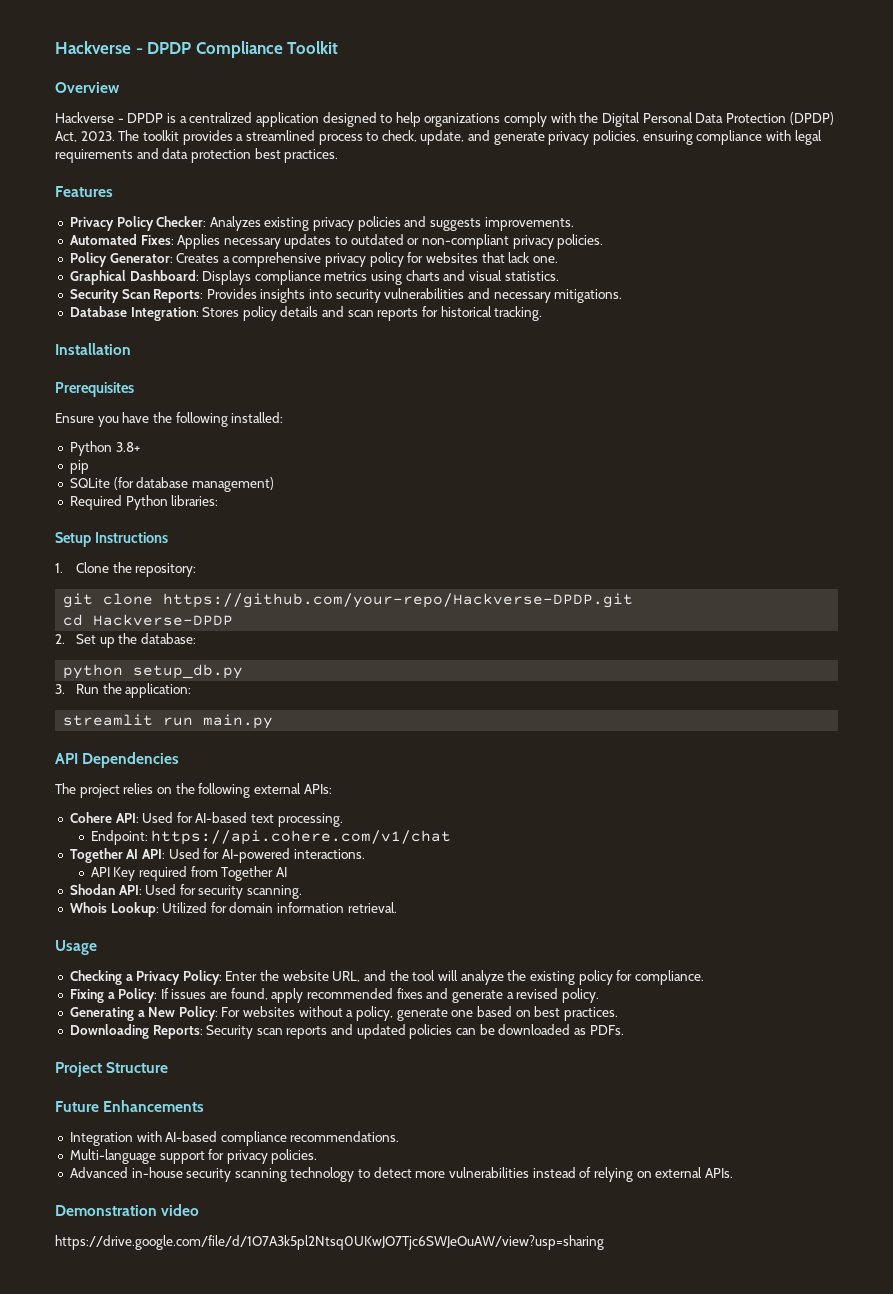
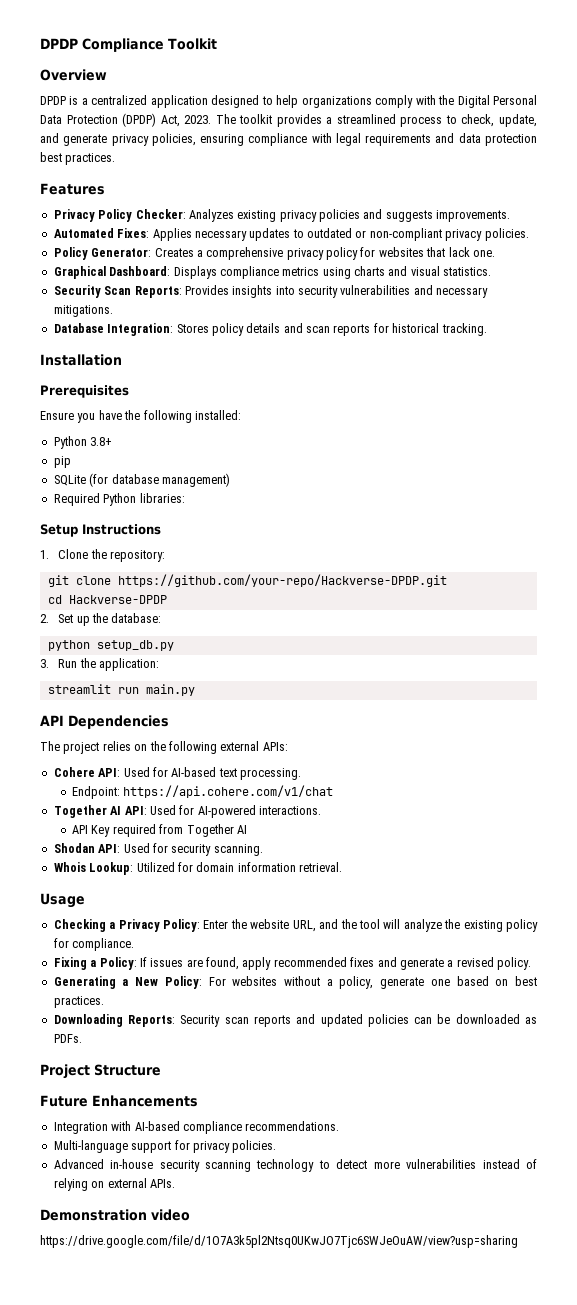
[55,41,143,54] Hackverse - -> (40, 43) none
[55,112,124,123] Hackverse - -> (107, 75) none

